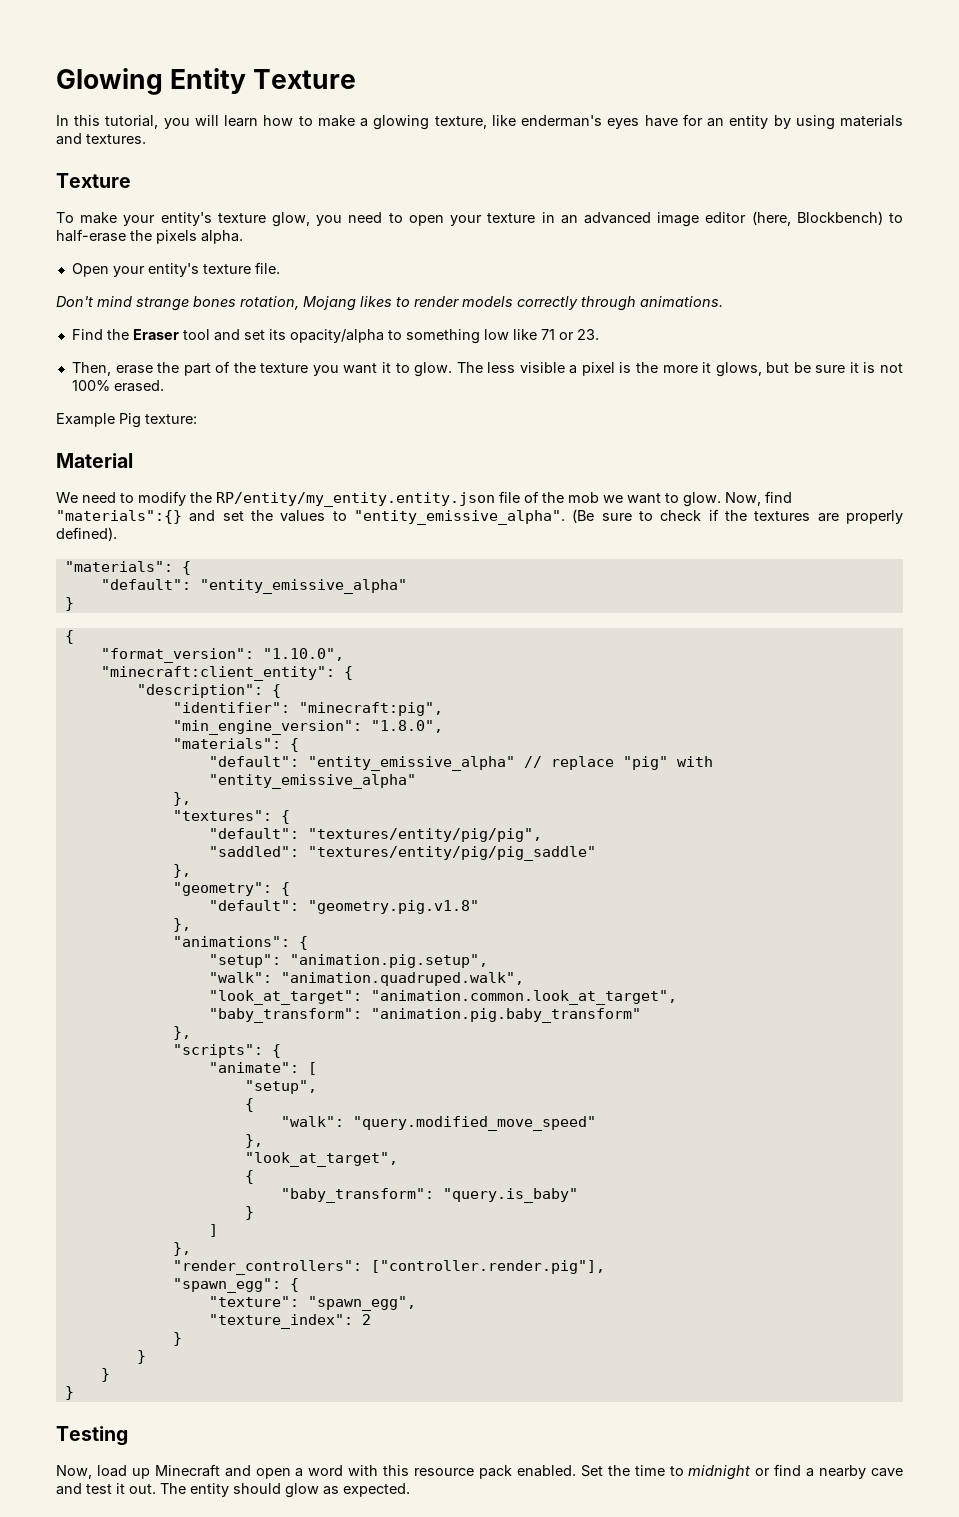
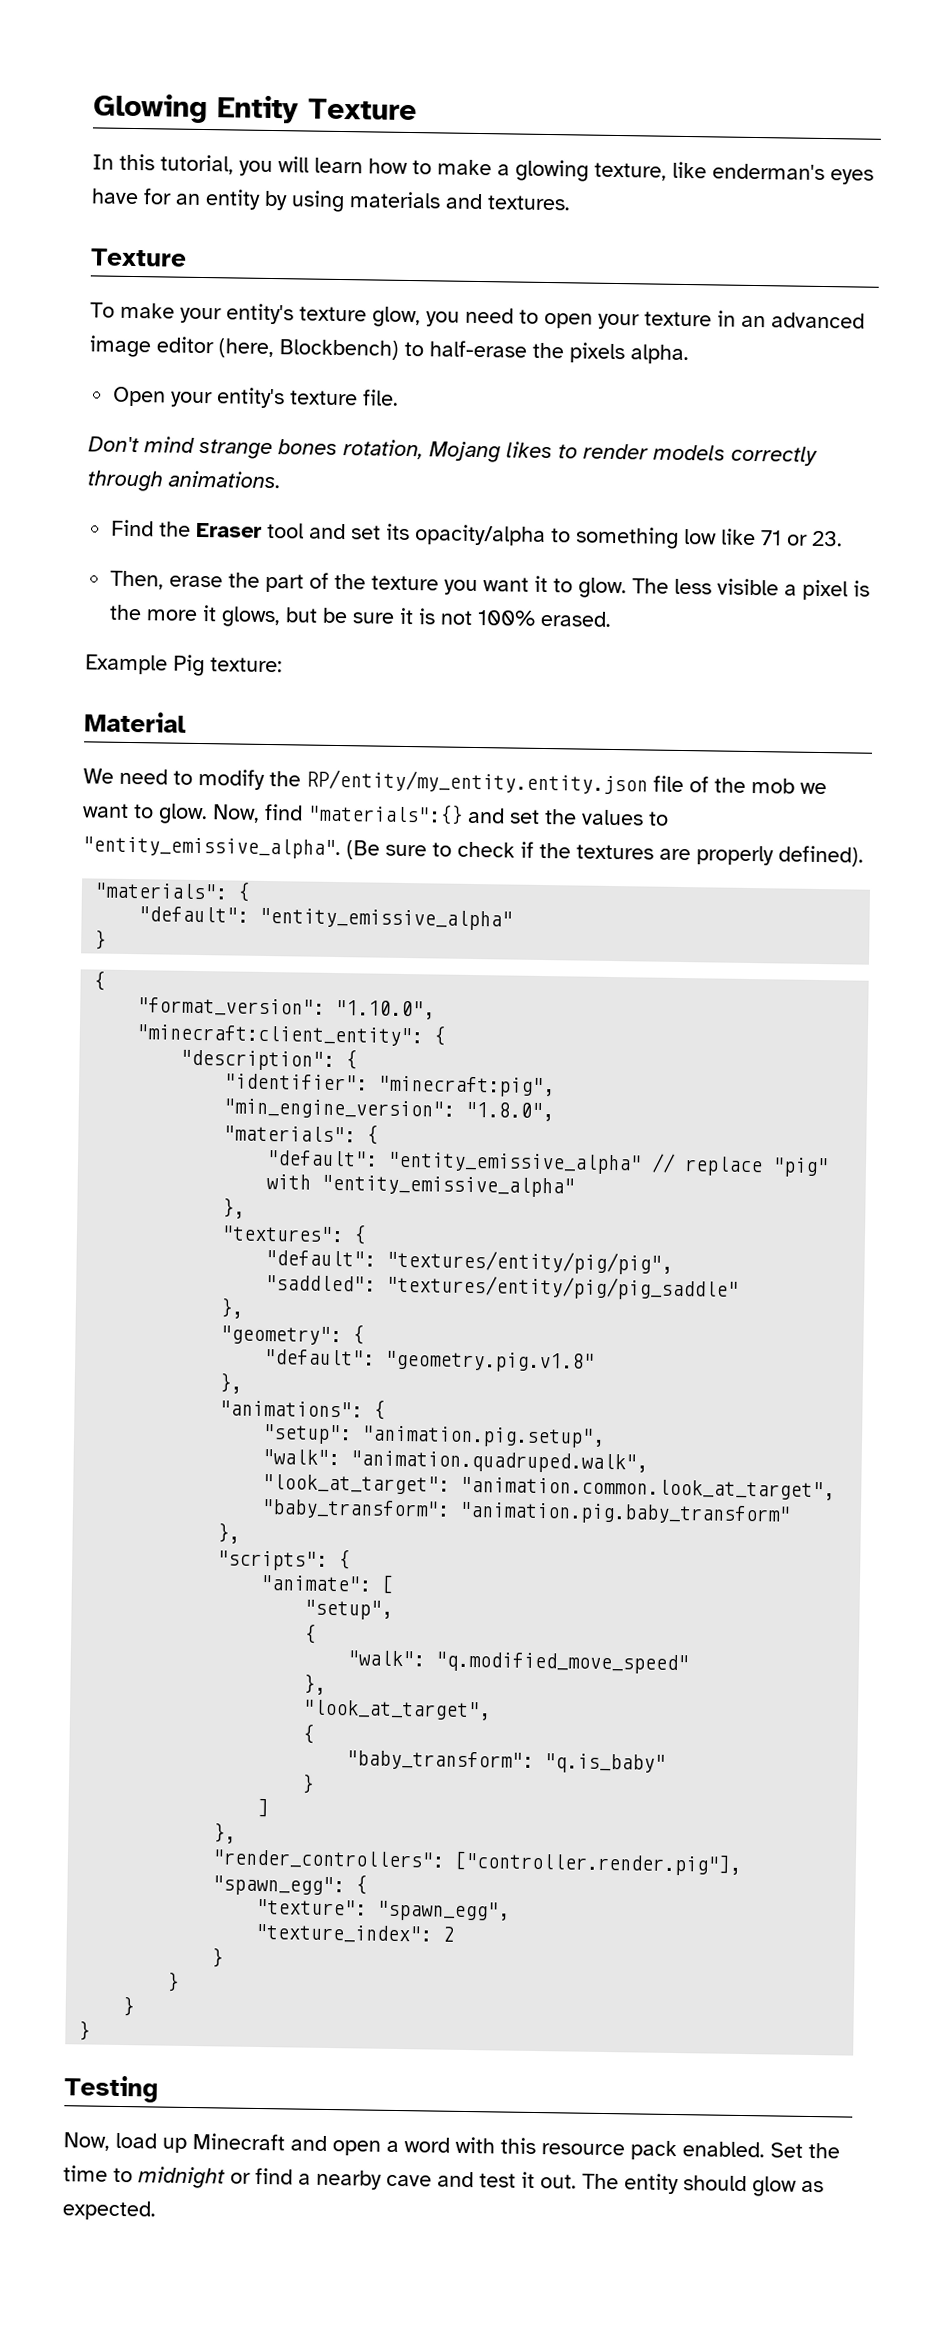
[352,1116,596,1131] "query.modified_move_speed" -> [435,1651,690,1675] "q.modified_move_speed"
[442,1188,578,1203] "query.is_baby" -> [544,1753,667,1774] "q.is_baby"

